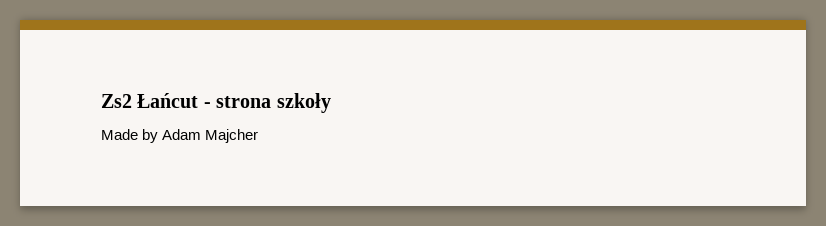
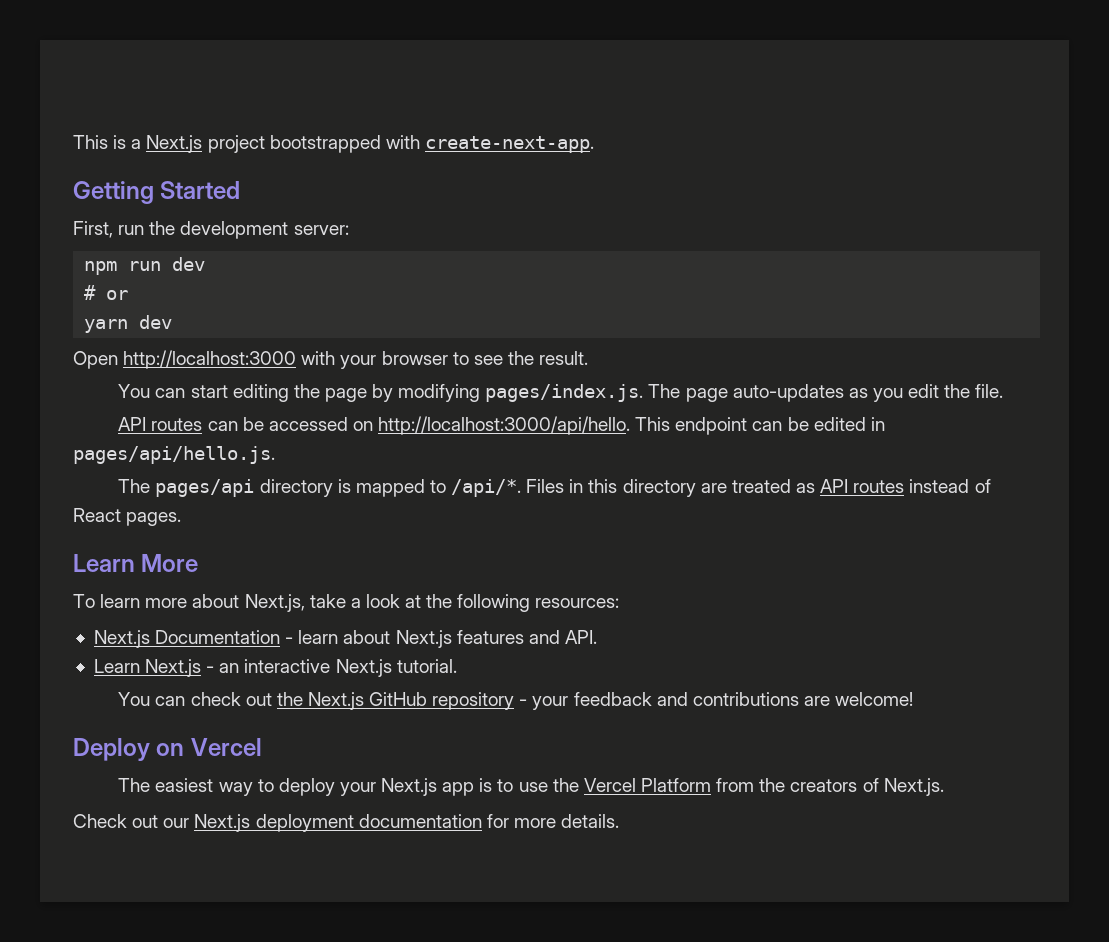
[101,93,331,113] [101,129,259,143] Zs2 Łańcut - strona szkoły // Made by Adam Majcher -> [73,135,594,153] [73,181,241,204] [73,221,349,239] [84,257,206,275] [84,285,129,300] [84,315,173,333] [73,350,589,369] [118,384,1004,402] [118,416,885,435] [73,446,275,464] [118,479,991,497] [73,508,182,526] [73,554,199,572] [73,594,620,612] [93,630,597,648] [93,659,457,677] [118,692,914,710] [73,738,262,761] [118,778,944,796] [73,814,620,832] This is a Next.js project bootstrapped with create-next-app. // Getting Started // First, run the development server: // npm run dev // # or // yarn dev // Open http://localhost:3000 with your browser to see the result. // You can start editing the page by modifying pages/index.js. The page auto-updates as you edit the file. // API routes can be accessed on http://localhost:3000/api/hello. This endpoint can be edited in pages/api/hello.js. // The pages/api directory is mapped to /api/*. Files in this directory are treated as API routes instead of React pages. // Learn More // To learn more about Next.js, take a look at the following resources: // Next.js Documentation - learn about Next.js features and API. // Learn Next.js - an interactive Next.js tutorial. // You can check out the Next.js GitHub repository - your feedback and contributions are welcome! // Deploy on Vercel // The easiest way to deploy your Next.js app is to use the Vercel Platform from the creators of Next.js. // Check out our Next.js deployment documentation for more details.

